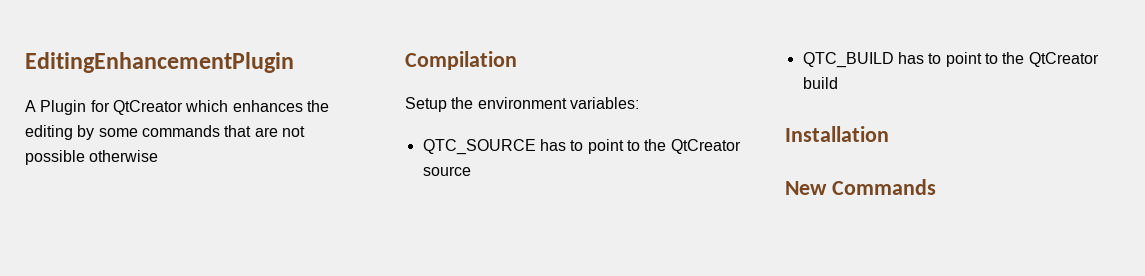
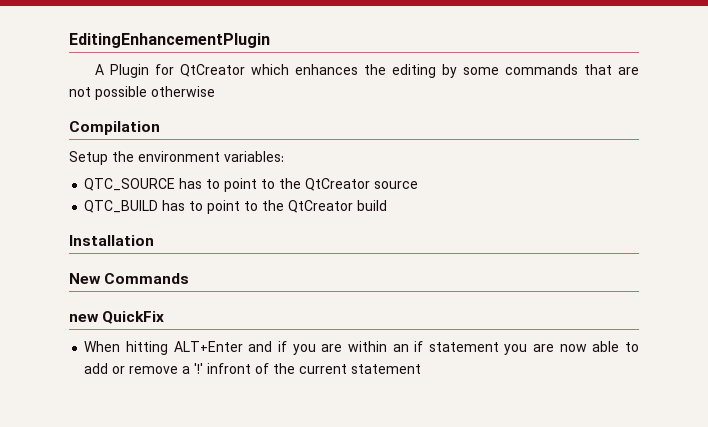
(936, 187) none -> [69,311,165,324] [84,341,639,355] [84,363,422,374] // new QuickFix // When hitting ALT+Enter and if you are within an if statement you are now able to add or remove a '!' infront of the current statement

